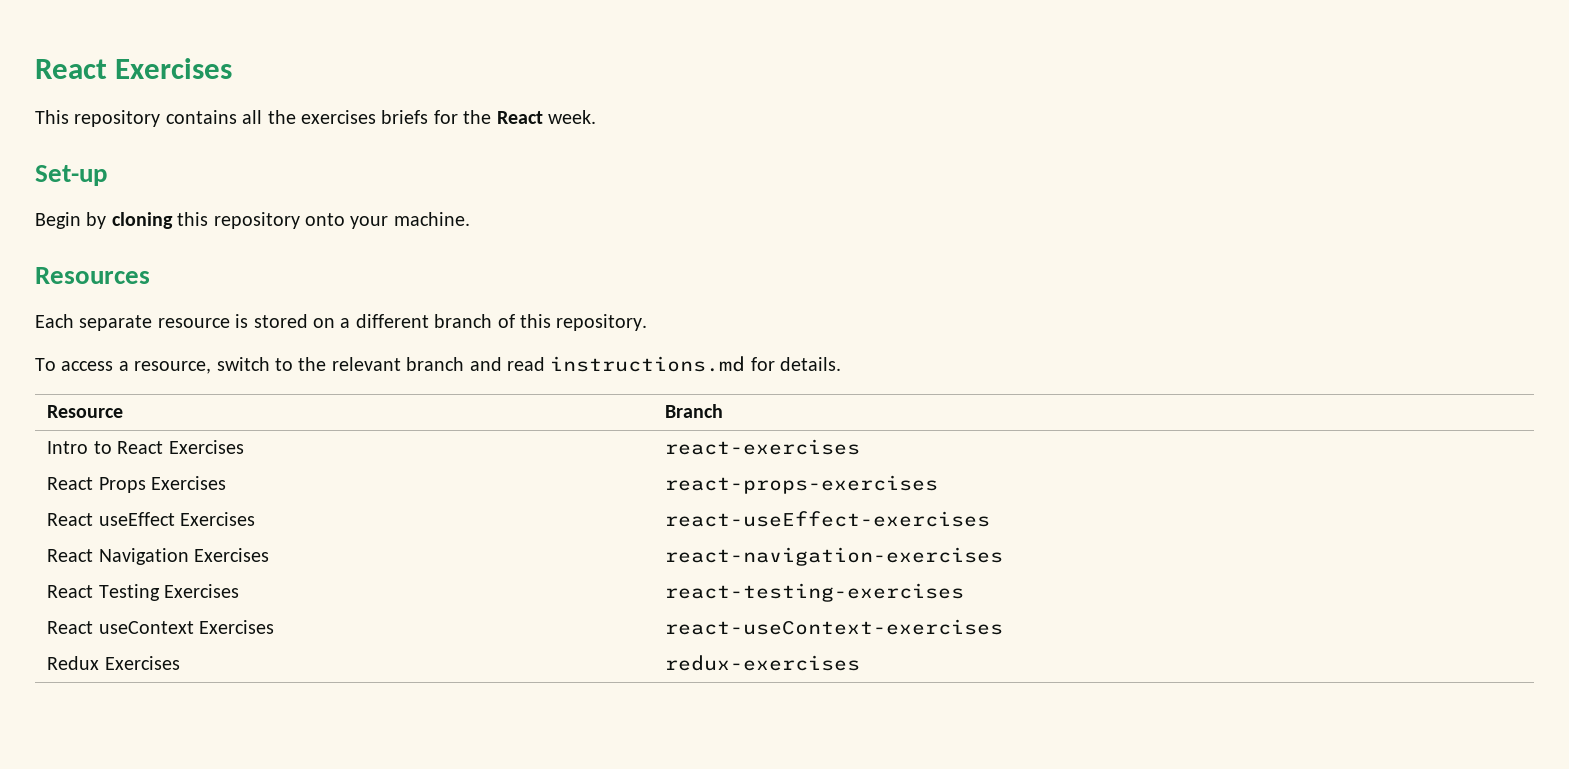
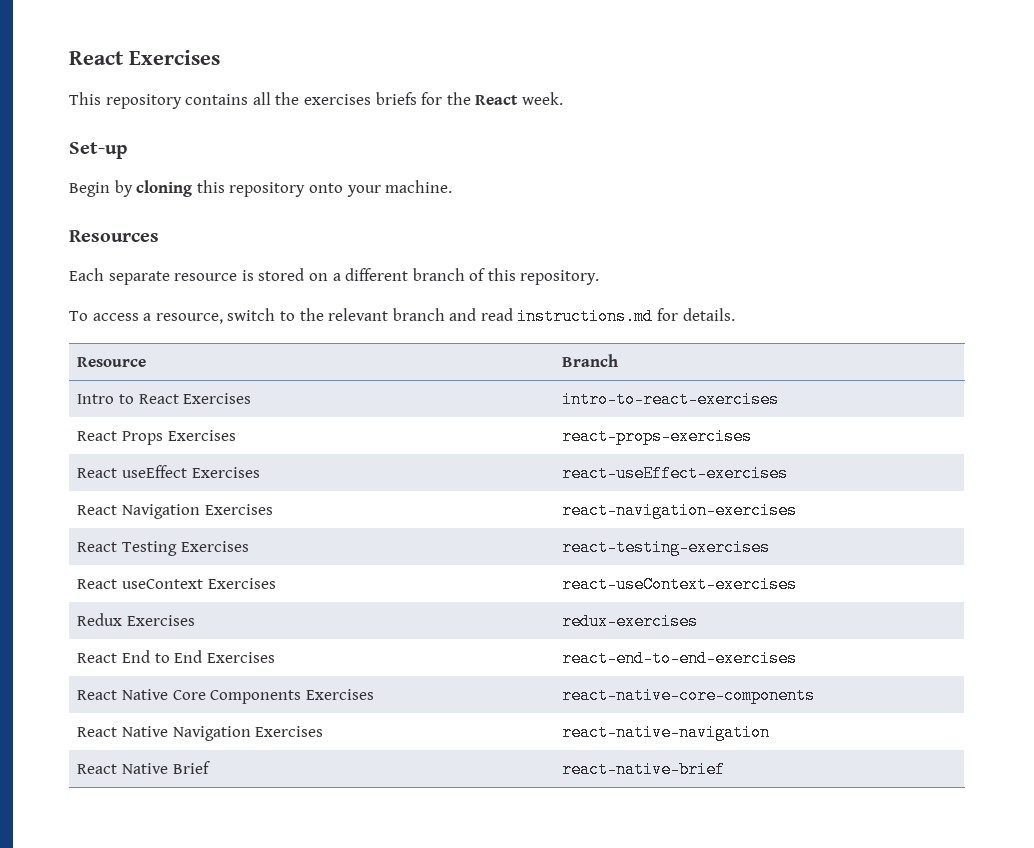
[665,439,861,455] react-exercises -> [562,391,780,408] intro-to-react-exercises
(861, 663) none -> [77,650,275,663] [562,650,798,667] [77,689,374,704] [562,687,816,704] [77,726,324,741] [562,724,771,741] [77,761,210,774] [562,761,726,778] // React End to End Exercises | react-end-to-end-exercises // React Native Core Components Exercises | react-native-core-components // React Native Navigation Exercises | react-native-navigation // React Native Brief | react-native-brief

